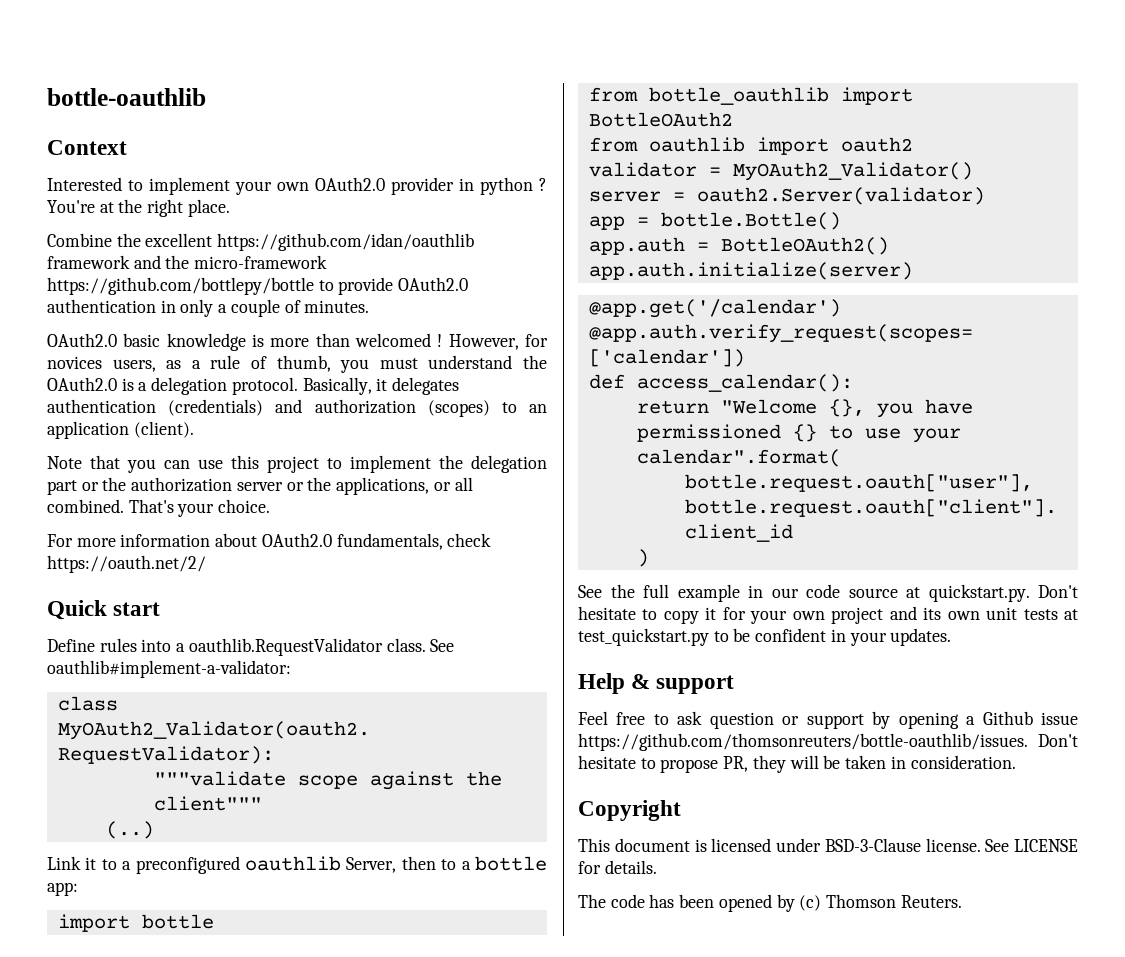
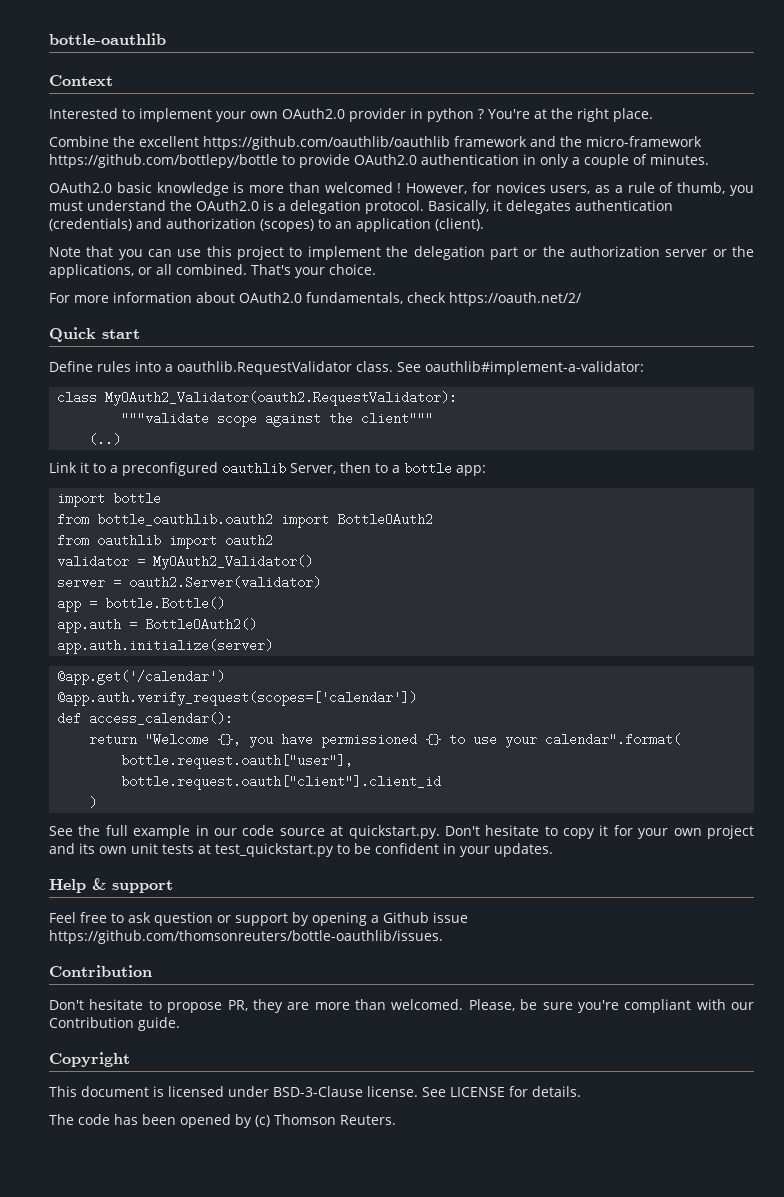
[217,233,475,251] https://github.com/idan/oauthlib -> [203,136,450,150] https://github.com/oauthlib/oauthlib
[648,87,829,105] bottle_oauthlib -> [97,513,274,526] bottle_oauthlib.oauth2
(1028, 742) none -> [49,965,152,977] // Contribution //
[789,755,1016,769] will be taken in consideration. -> [287,999,754,1013] [49,1017,180,1031] are more than welcomed. Please, be sure you're compliant with our Contribution guide.

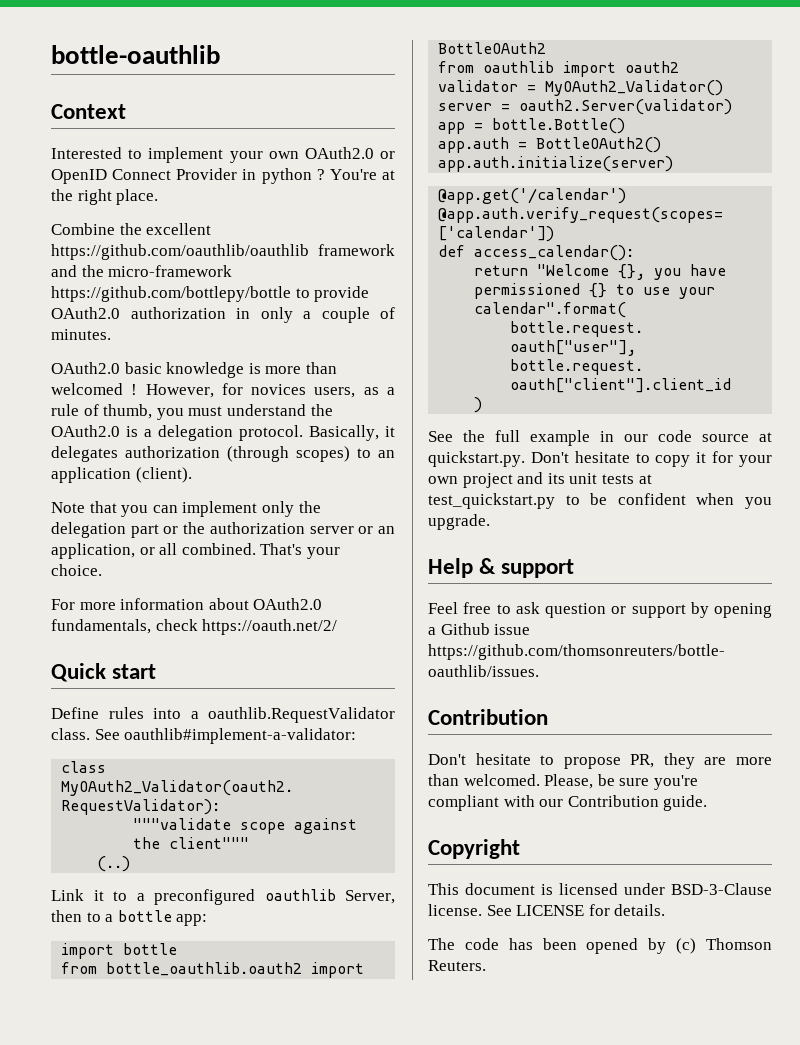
[349,108,406,122] provider -> [379,151,395,159] [51,168,238,184] or OpenID Connect Provider
[421,154,519,165] authentication -> [130,307,226,319] authorization
[575,200,673,211] [49,218,314,232] authentication (credentials) and authorization (scopes) -> [125,446,350,462] authorization (through scopes)
[177,246,381,260] use this project to implement -> [182,501,294,517] implement only
[732,246,755,257] [49,264,134,278] the applications, -> [378,526,395,534] [51,543,135,559] an application,
[99,846,127,854] own -> (565, 478) none
[443,843,553,857] in your updates. -> [696,493,772,509] [428,514,490,530] when you upgrade.

